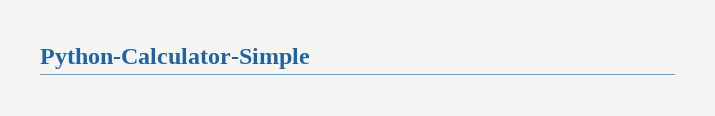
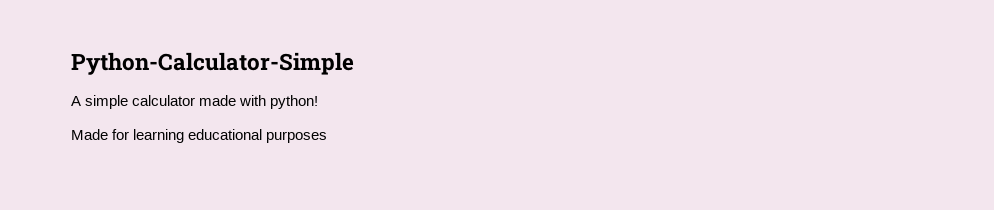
(310, 58) none -> [71,95,319,109] [71,129,328,143] // A simple calculator made with python! // Made for learning educational purposes

